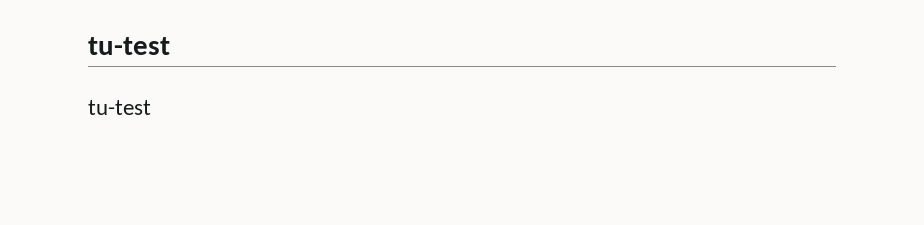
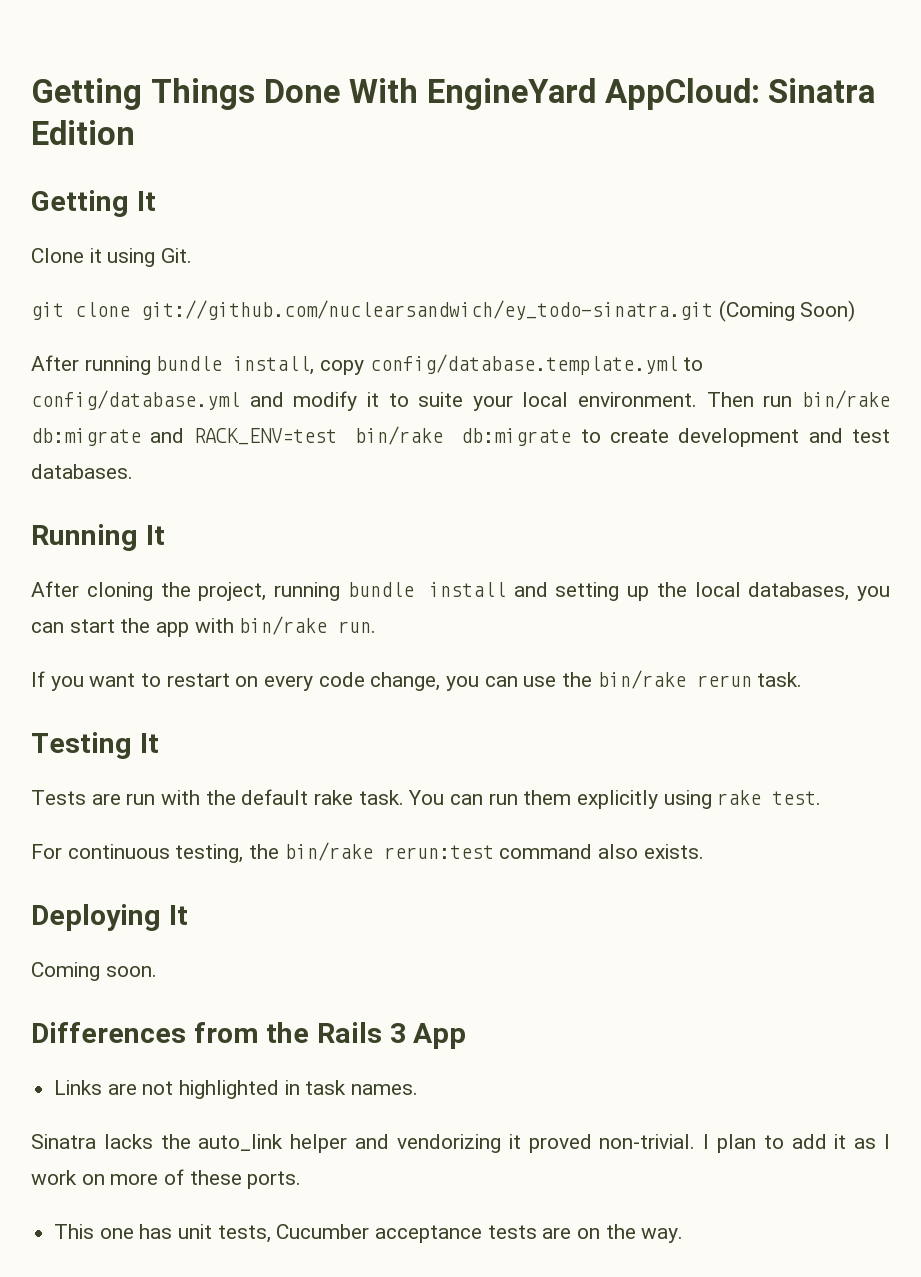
[88,37,170,55] [88,100,151,115] tu-test // tu-test -> [31,78,876,110] [31,120,135,145] [31,190,156,217] [31,248,193,267] [31,300,856,322] [31,354,704,375] [31,390,890,411] [31,426,890,447] [31,464,133,479] [31,524,165,551] [31,581,891,601] [31,616,377,637] [31,670,803,691] [31,732,159,759] [31,789,822,809] [31,842,704,863] [31,904,188,931] [31,962,157,981] [31,1022,467,1049] [54,1080,419,1099] [31,1134,890,1153] [31,1169,302,1189] [54,1224,684,1243] Getting Things Done With EngineYard AppCloud: Sinatra Edition // Getting It // Clone it using Git. // git clone git://github.com/nuclearsandwich/ey_todo-sinatra.git (Coming Soon) // After running bundle install, copy config/database.template.yml to config/database.yml and modify it to suite your local environment. Then run bin/rake db:migrate and RACK_ENV=test bin/rake db:migrate to create development and test databases. // Running It // After cloning the project, running bundle install and setting up the local databases, you can start the app with bin/rake run. // If you want to restart on every code change, you can use the bin/rake rerun task. // Testing It // Tests are run with the default rake task. You can run them explicitly using rake test. // For continuous testing, the bin/rake rerun:test command also exists. // Deploying It // Coming soon. // Differences from the Rails 3 App // Links are not highlighted in task names. // Sinatra lacks the auto_link helper and vendorizing it proved non-trivial. I plan to add it as I work on more of these ports. // This one has unit tests, Cucumber acceptance tests are on the way.

